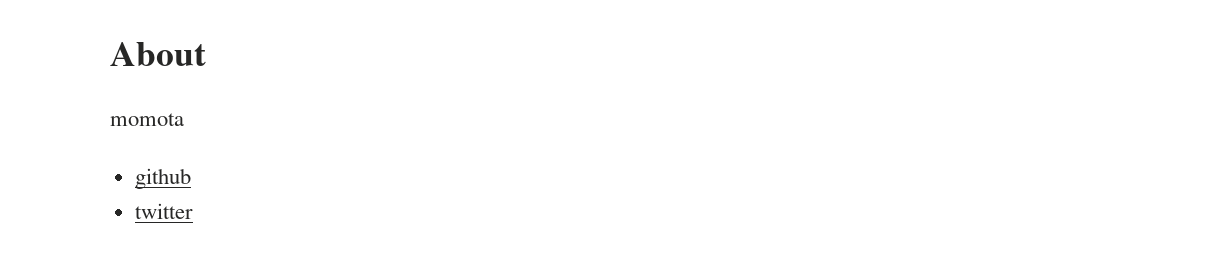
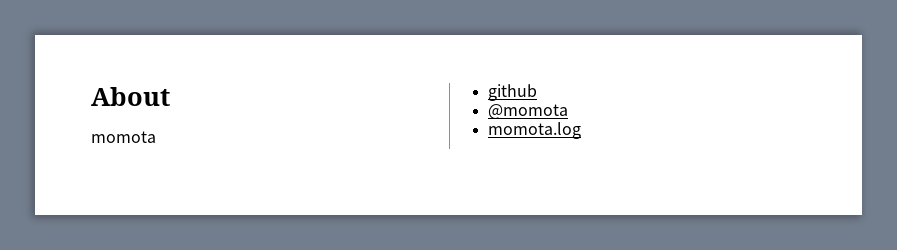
[134,203,193,219] twitter -> [487,104,568,119] [487,122,581,139] @momota // momota.log

